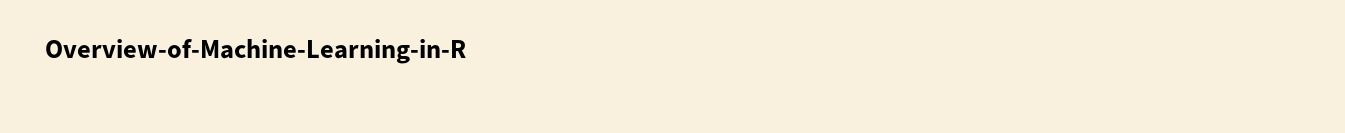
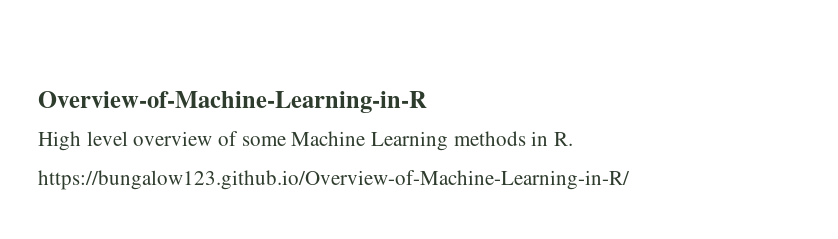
(466, 51) none -> [38,131,574,151] [38,170,630,190] // High level overview of some Machine Learning methods in R. // https://bungalow123.github.io/Overview-of-Machine-Learning-in-R/

